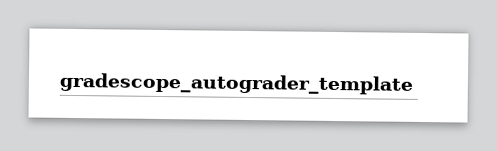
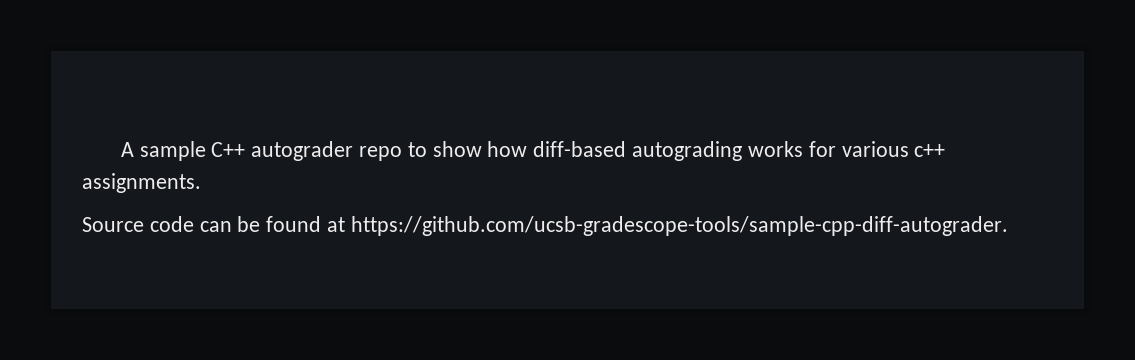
[59,72,413,95] gradescope_autograder_template -> [120,141,946,161] [82,173,201,193] [82,216,1008,236] A sample C++ autograder repo to show how diff-based autograding works for various c++ assignments. // Source code can be found at https://github.com/ucsb-gradescope-tools/sample-cpp-diff-autograder.

